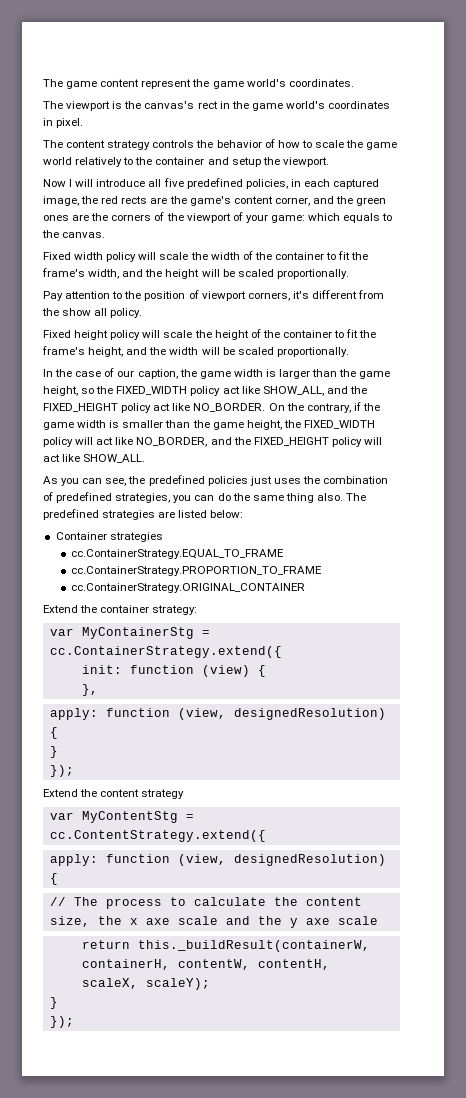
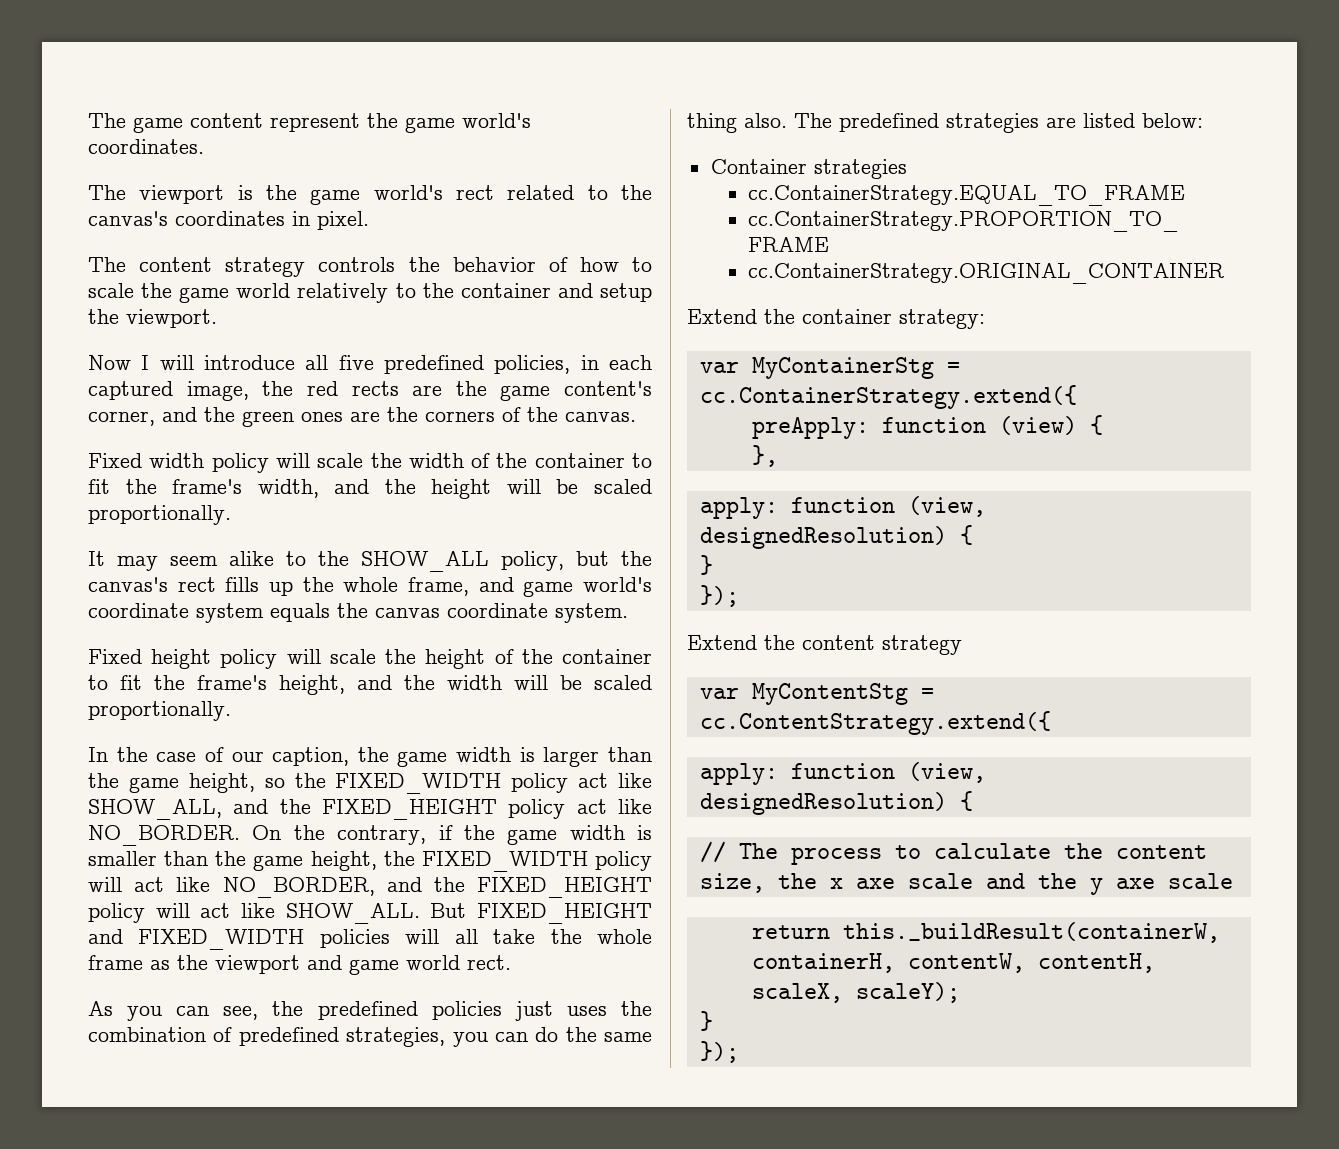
[144,101,325,111] canvas's rect in the game world's -> [310,185,652,205] [88,211,168,226] game world's rect related to the canvas's
[189,196,273,206] game's content -> [500,381,652,401] game content's
[186,212,393,223] [42,230,59,238] viewport of your game: which equals to the -> (558, 414) none
[43,290,385,301] [42,308,143,318] Pay attention to the position of viewport corners, it's different from the show all policy. -> [88,551,652,572] [88,577,652,597] [88,603,628,623] It may seem alike to the SHOW_ALL policy, but the canvas's rect fills up the whole frame, and game world's coordinate system equals the canvas coordinate system.
(146, 458) none -> [430,903,652,924] [88,929,653,950] [88,955,511,975] But FIXED_HEIGHT and FIXED_WIDTH policies will all take the whole frame as the viewport and game world rect.
[81,665,122,674] init: -> [751,417,869,439] preApply:

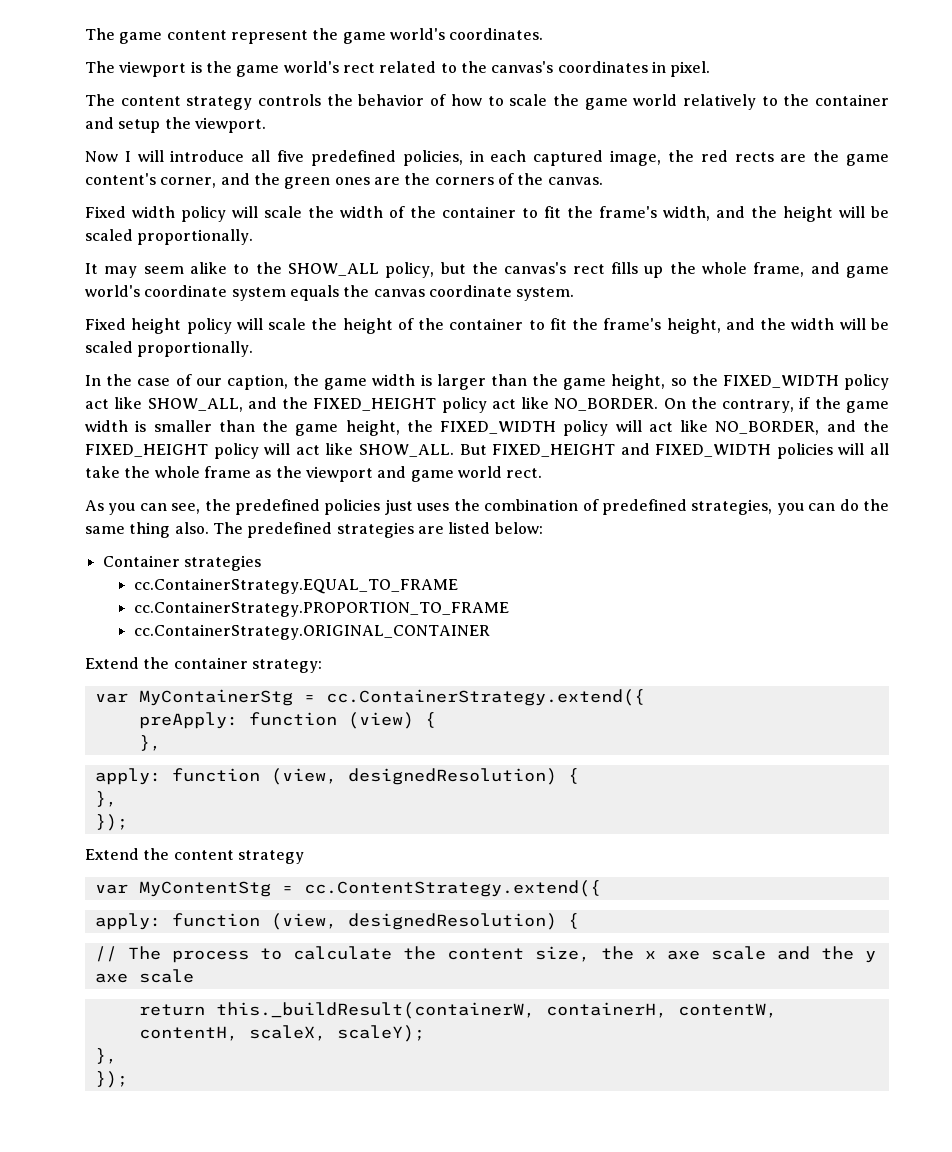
[699,555,713,575] } -> [94,791,117,807] },
[699,1011,713,1031] } -> [94,1048,117,1064] },

